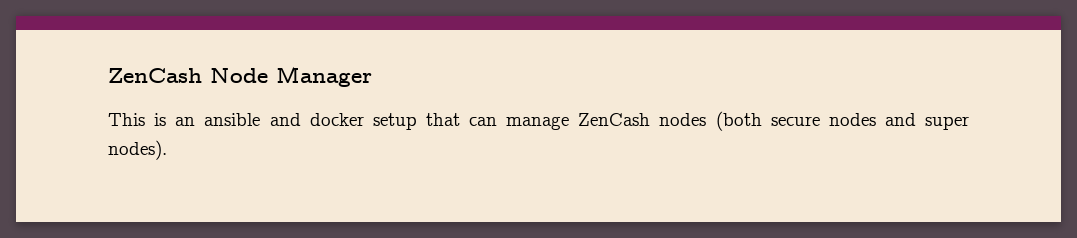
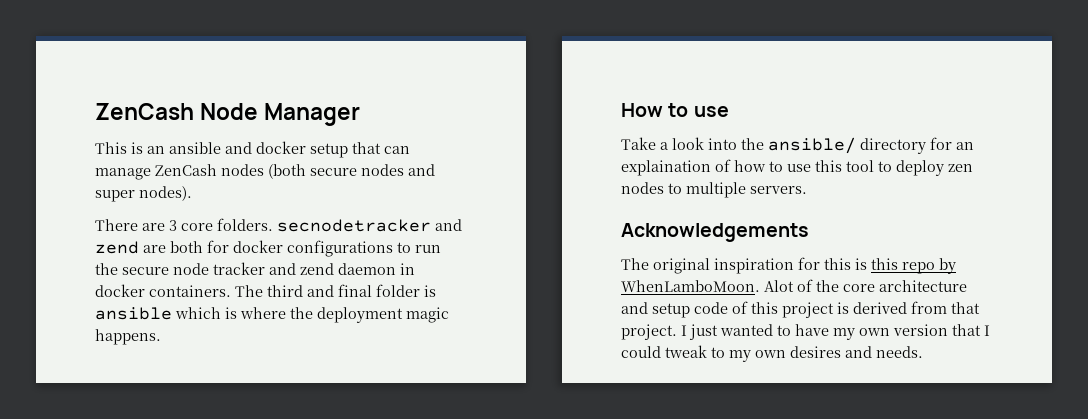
(167, 150) none -> [95,218,462,232] [95,240,441,257] [95,262,415,275] [95,284,436,297] [95,307,449,323] [95,329,161,345] [621,103,729,117] [621,137,974,154] [621,159,973,176] [621,182,807,198] [621,223,809,242] [621,257,956,274] [621,279,967,292] [621,301,980,318] [621,324,990,340] [621,345,923,362] // There are 3 core folders. secnodetracker and zend are both for docker configurations to run the secure node tracker and zend daemon in docker containers. The third and final folder is ansible which is where the deployment magic happens. // How to use // Take a look into the ansible/ directory for an explaination of how to use this tool to deploy zen nodes to multiple servers. // Acknowledgements // The original inspiration for this is this repo by WhenLamboMoon. Alot of the core architecture and setup code of this project is derived from that project. I just wanted to have my own version that I could tweak to my own desires and needs.

